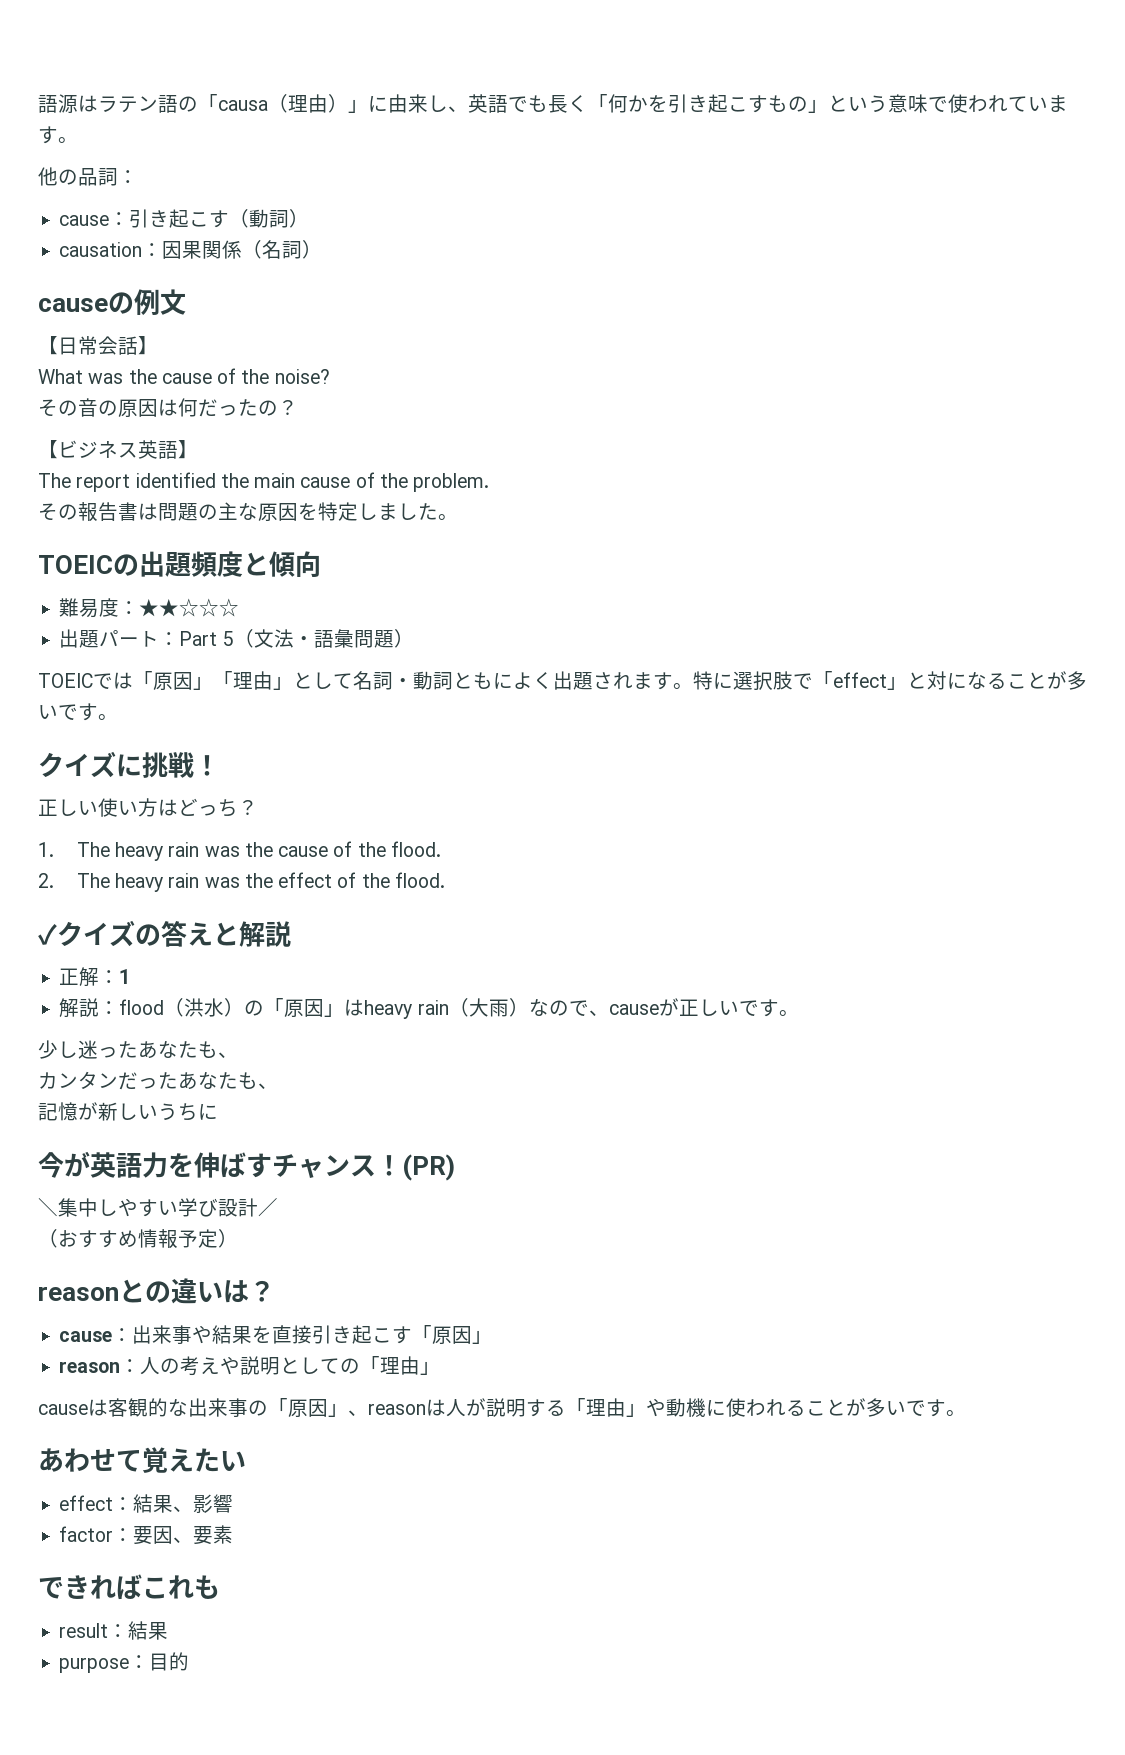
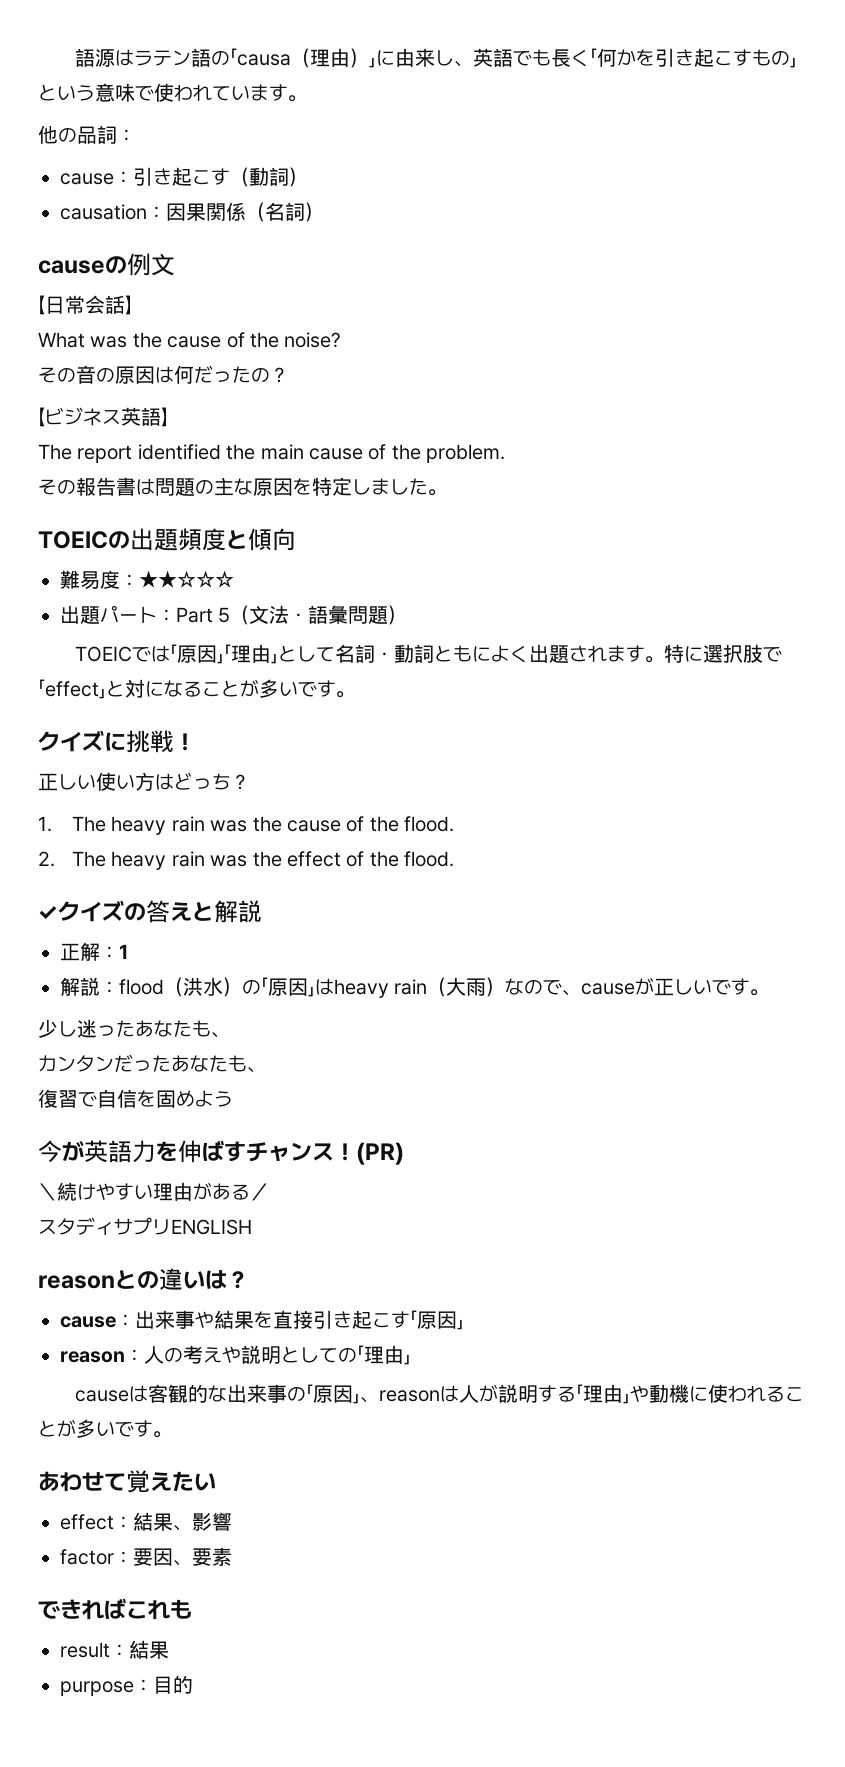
[38,1102,218,1121] 記憶が新しいうちに -> [38,1089,233,1108] 復習で自信を固めよう
[58,1198,278,1217] [38,1229,238,1249] 集中しやすい学び設計／ // （おすすめ情報予定） -> [57,1182,269,1201] [38,1217,252,1235] 続けやすい理由がある／ // スタディサプリENGLISH

